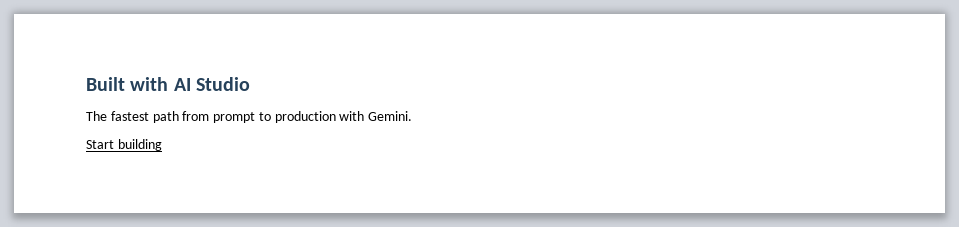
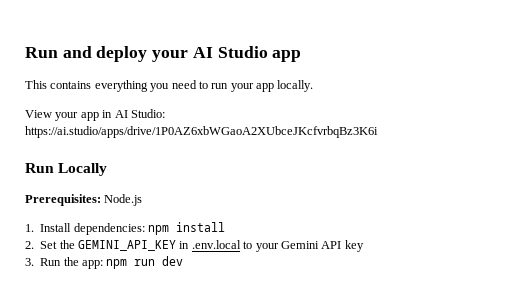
[86,77,250,91] [86,111,413,123] [86,139,162,151] Built with AI Studio // The fastest path from prompt to production with Gemini. // Start building -> [25,46,302,62] [25,80,314,92] [25,109,165,121] [25,126,378,138] [25,163,108,176] [25,194,143,206] [25,222,225,235] [25,240,364,252] [25,256,184,269] Run and deploy your AI Studio app // This contains everything you need to run your app locally. // View your app in AI Studio: https://ai.studio/apps/drive/1P0AZ6xbWGaoA2XUbceJKcfvrbqBz3K6i // Run Locally // Prerequisites: Node.js // 1. Install dependencies: npm install // 2. Set the GEMINI_API_KEY in .env.local to your Gemini API key // 3. Run the app: npm run dev

